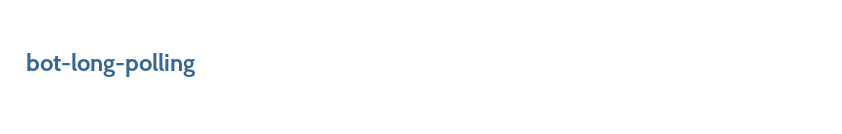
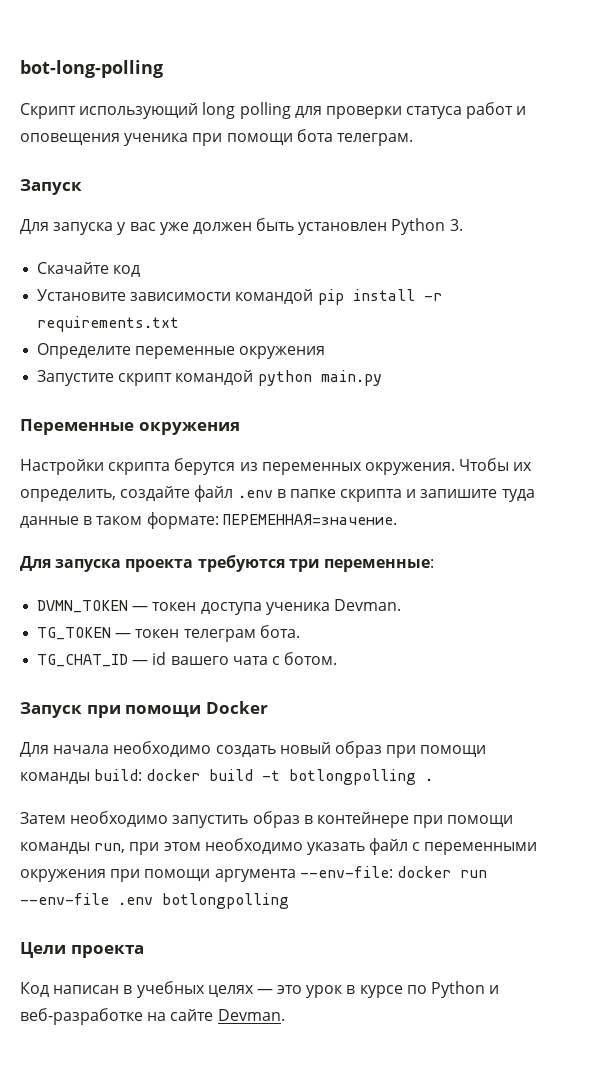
(195, 65) none -> [20,102,527,119] [20,129,413,146] [20,179,82,195] [20,218,463,235] [37,262,141,277] [37,289,442,305] [37,316,180,332] [37,343,326,359] [37,370,382,386] [20,419,240,435] [20,458,533,475] [20,485,535,502] [20,512,397,529] [20,555,434,572] [37,599,401,615] [37,625,300,642] [37,652,338,667] [20,701,268,718] [20,741,487,758] [20,769,434,785] [20,811,514,828] [20,838,538,855] [20,866,487,882] [20,893,289,909] [20,942,144,958] [20,981,500,998] [20,1008,285,1025] // Скрипт использующий long polling для проверки статуса работ и оповещения ученика при помощи бота телеграм. // Запуск // Для запуска у вас уже должен быть установлен Python 3. // Скачайте код // Установите зависимости командой pip install -r requirements.txt // Определите переменные окружения // Запустите скрипт командой python main.py // Переменные окружения // Настройки скрипта берутся из переменных окружения. Чтобы их определить, создайте файл .env в папке скрипта и запишите туда данные в таком формате: ПЕРЕМЕННАЯ=значение. // Для запуска проекта требуются три переменные: // DVMN_TOKEN — токен доступа ученика Devman. // TG_TOKEN — токен телеграм бота. // TG_CHAT_ID — id вашего чата с ботом. // Запуск при помощи Docker // Для начала необходимо создать новый образ при помощи команды build: docker build -t botlongpolling . // Затем необходимо запустить образ в контейнере при помощи команды run, при этом необходимо указать файл с переменными окружения при помощи аргумента --env-file: docker run --env-file .env botlongpolling // Цели проекта // Код написан в учебных целях — это урок в курсе по Python и веб-разработке на сайте Devman.

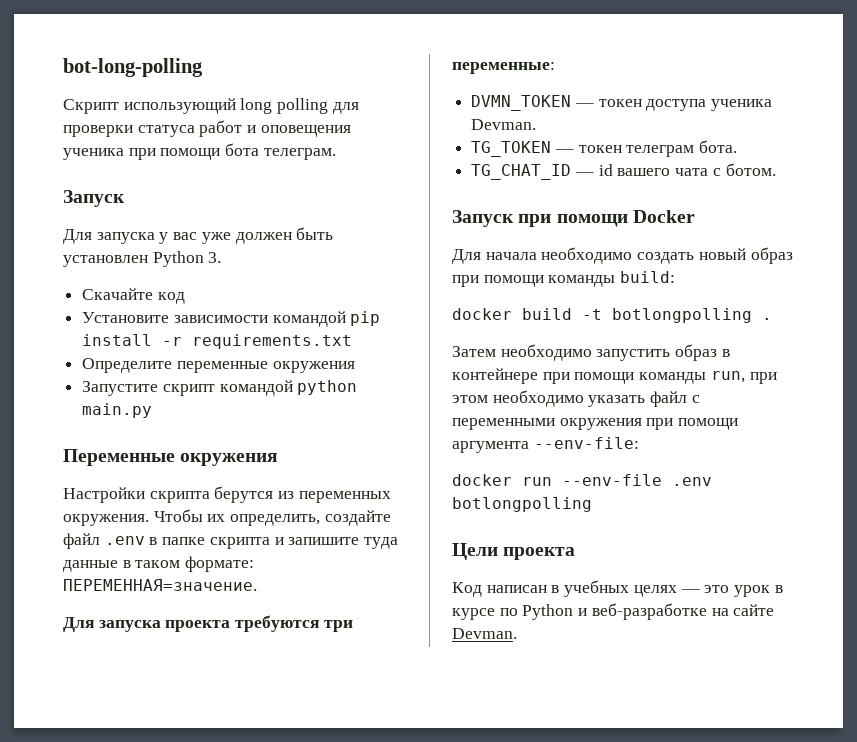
(143, 775) none -> (676, 277) //
(393, 872) none -> (639, 443) //

